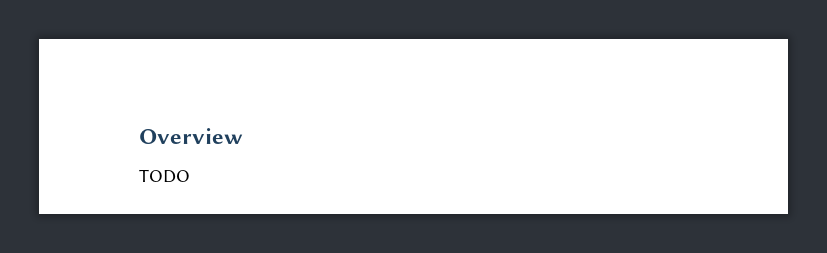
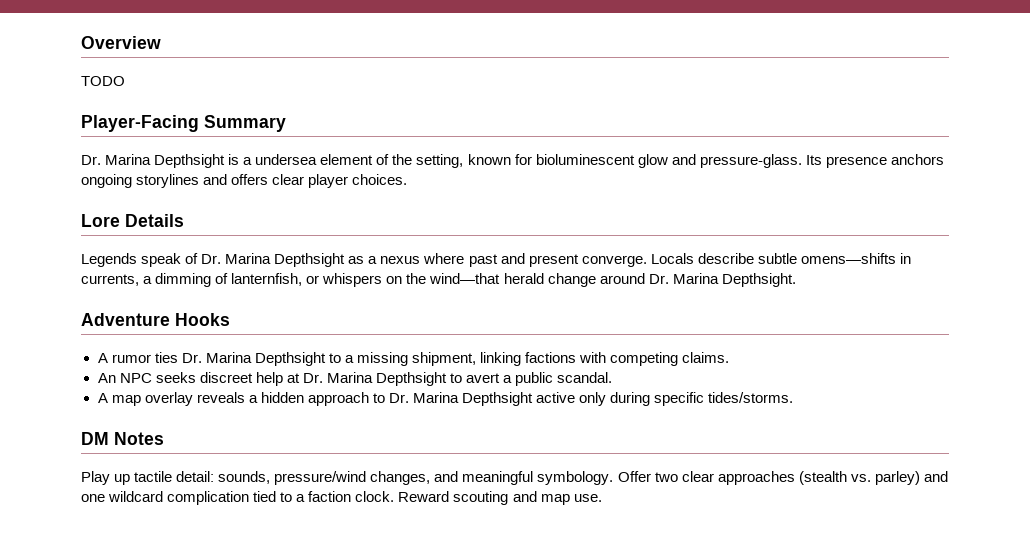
(190, 176) none -> [81,115,286,132] [81,154,944,168] [81,174,408,188] [81,214,184,227] [81,253,911,267] [81,273,796,287] [81,313,230,326] [97,352,730,366] [97,372,613,386] [97,392,794,406] [81,432,164,445] [81,471,948,485] [81,491,602,505] // Player-Facing Summary // Dr. Marina Depthsight is a undersea element of the setting, known for bioluminescent glow and pressure-glass. Its presence anchors ongoing storylines and offers clear player choices. // Lore Details // Legends speak of Dr. Marina Depthsight as a nexus where past and present converge. Locals describe subtle omens—shifts in currents, a dimming of lanternfish, or whispers on the wind—that herald change around Dr. Marina Depthsight. // Adventure Hooks // A rumor ties Dr. Marina Depthsight to a missing shipment, linking factions with competing claims. // An NPC seeks discreet help at Dr. Marina Depthsight to avert a public scandal. // A map overlay reveals a hidden approach to Dr. Marina Depthsight active only during specific tides/storms. // DM Notes // Play up tactile detail: sounds, pressure/wind changes, and meaningful symbology. Offer two clear approaches (stealth vs. parley) and one wildcard complication tied to a faction clock. Reward scouting and map use.

